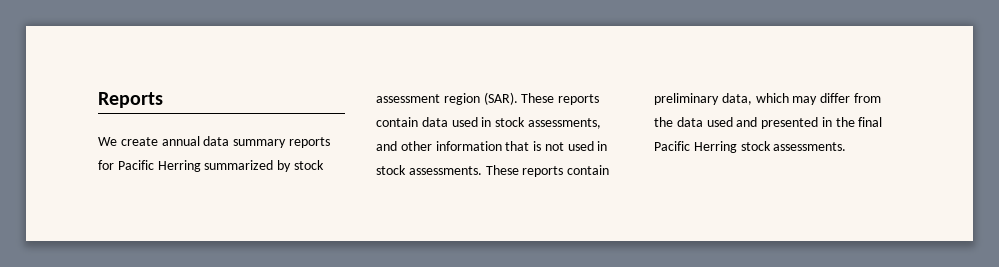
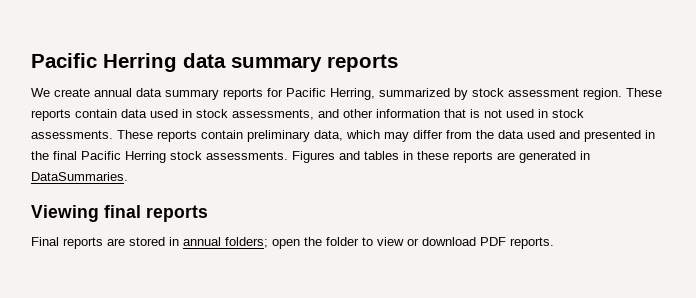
[98,92,163,108] Reports -> [31,53,398,72] Pacific Herring data summary reports
[157,160,201,172] Herring -> [330,88,375,100] Herring,
[443,92,518,105] region (SAR). -> [583,88,622,100] region.
(847, 146) none -> [292,151,590,163] [31,172,128,181] [31,205,208,222] [31,237,554,249] Figures and tables in these reports are generated in DataSummaries. // Viewing final reports // Final reports are stored in annual folders; open the folder to view or download PDF reports.

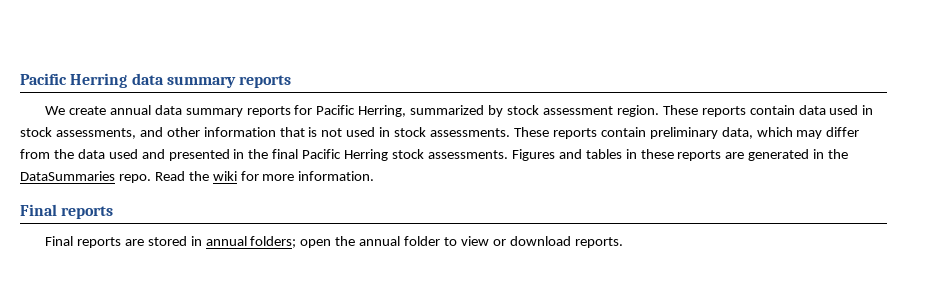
[31,172,128,181] [31,205,141,222] DataSummaries. // Viewing final -> [828,149,849,159] [20,171,375,183] [20,204,57,216] the DataSummaries repo. Read the wiki for more information. // Final
(322, 241) none -> [359,236,401,246] annual
[480,237,506,246] PDF -> (571, 241) none

